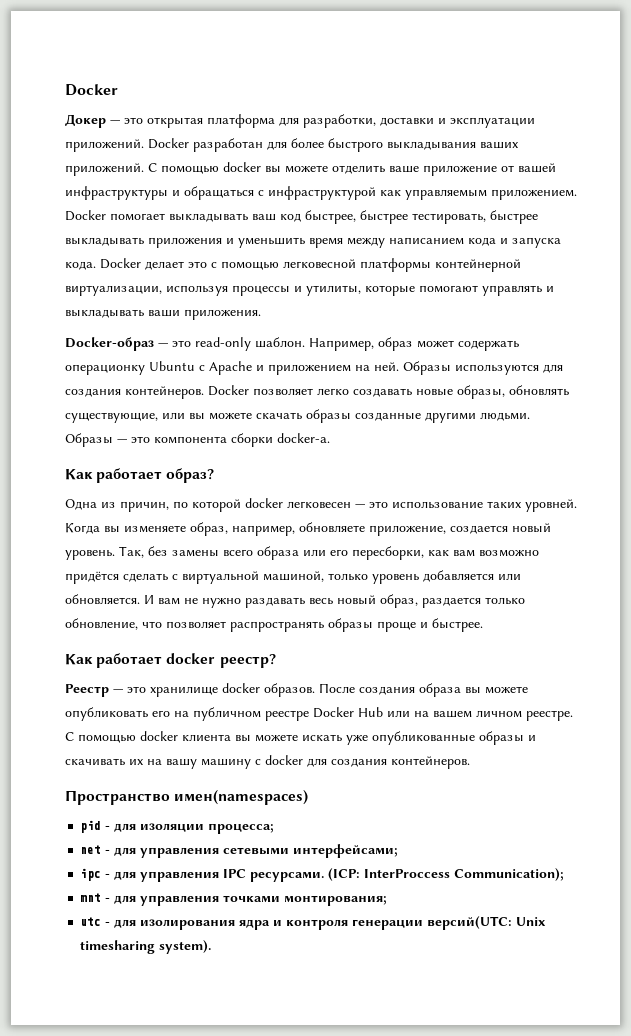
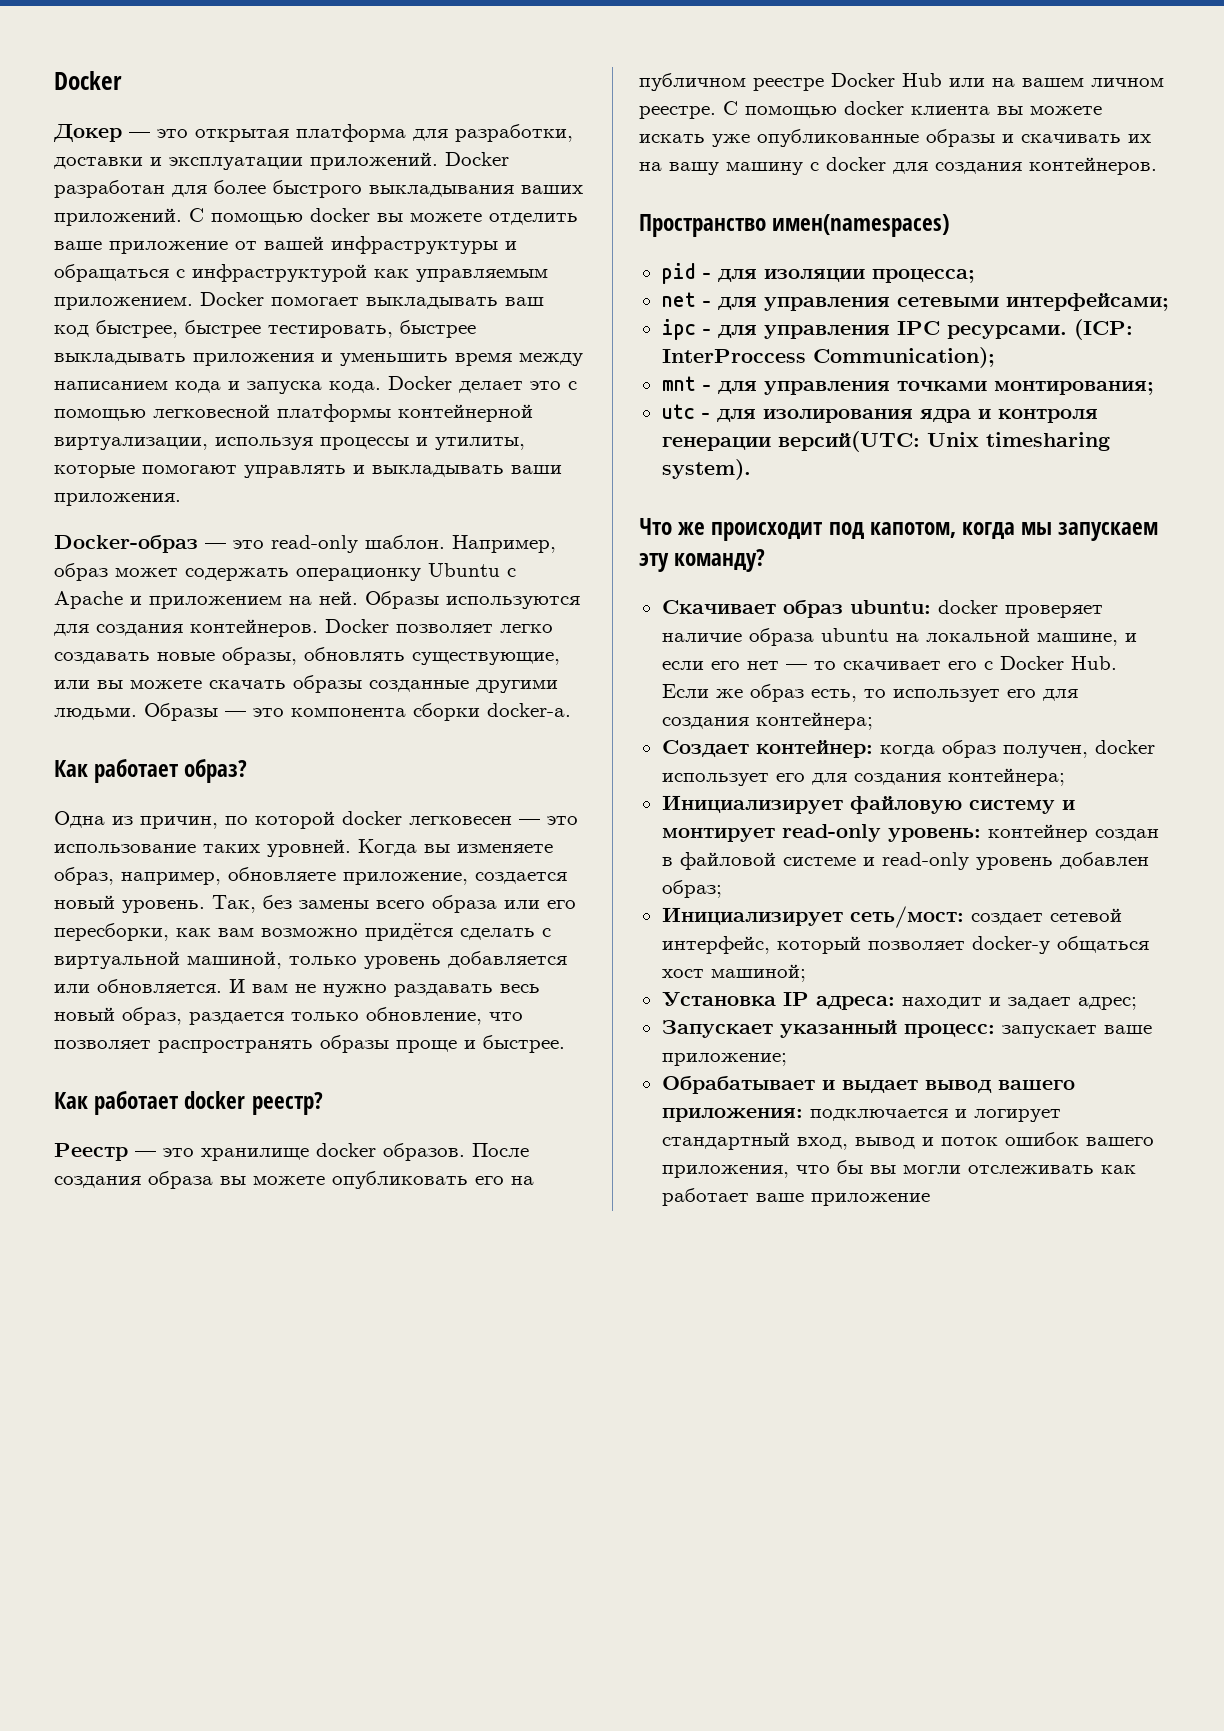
(212, 947) none -> [639,518,1159,541] [639,549,766,572] [661,600,1103,618] [661,628,1137,646] [661,656,1117,670] [661,684,1078,702] [661,712,873,730] [661,740,1155,758] [661,768,1065,786] [661,795,1075,814] [661,824,1159,842] [661,852,1149,870] [661,880,722,898] [661,906,1122,928] [661,936,1149,954] [661,964,806,982] [661,992,1137,1010] [661,1020,1152,1038] [661,1053,787,1066] [661,1076,1075,1094] [661,1108,1061,1122] [661,1132,1154,1150] [661,1160,1136,1178] [661,1188,930,1206] // Что же происходит под капотом, когда мы запускаем эту команду? // Cкачивает образ ubuntu: docker проверяет наличие образа ubuntu на локальной машине, и если его нет — то скачивает его с Docker Hub. Если же образ есть, то использует его для создания контейнера; // Cоздает контейнер: когда образ получен, docker использует его для создания контейнера; // Инициализирует файловую систему и монтирует read-only уровень: контейнер создан в файловой системе и read-only уровень добавлен образ; // Инициализирует сеть/мост: создает сетевой интерфейс, который позволяет docker-у общаться хост машиной; // Установка IP адреса: находит и задает адрес; // Запускает указанный процесс: запускает ваше приложение; // Обрабатывает и выдает вывод вашего приложения: подключается и логирует стандартный вход, вывод и поток ошибок вашего приложения, что бы вы могли отслеживать как работает ваше приложение

